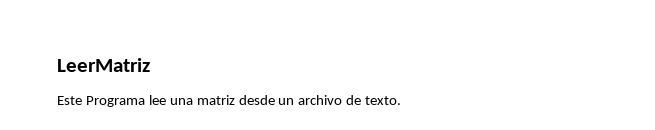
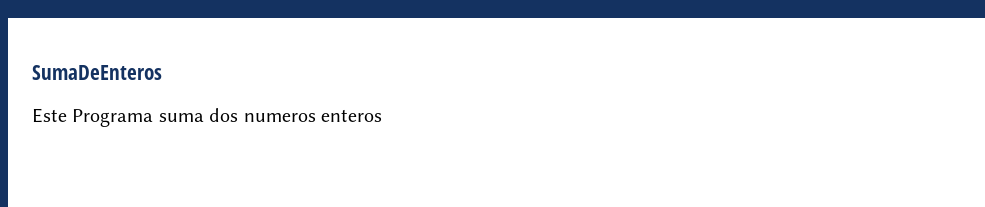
[57,58,150,72] LeerMatriz -> [32,65,162,80] SumaDeEnteros
[148,95,402,105] lee una matriz desde un archivo de texto. -> [158,108,382,122] suma dos numeros enteros

